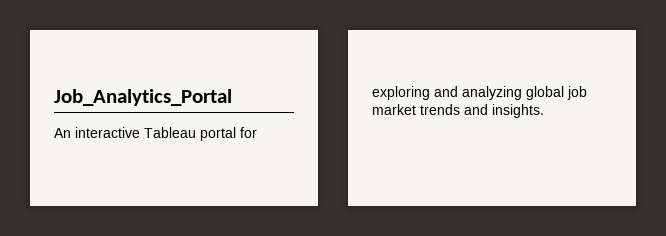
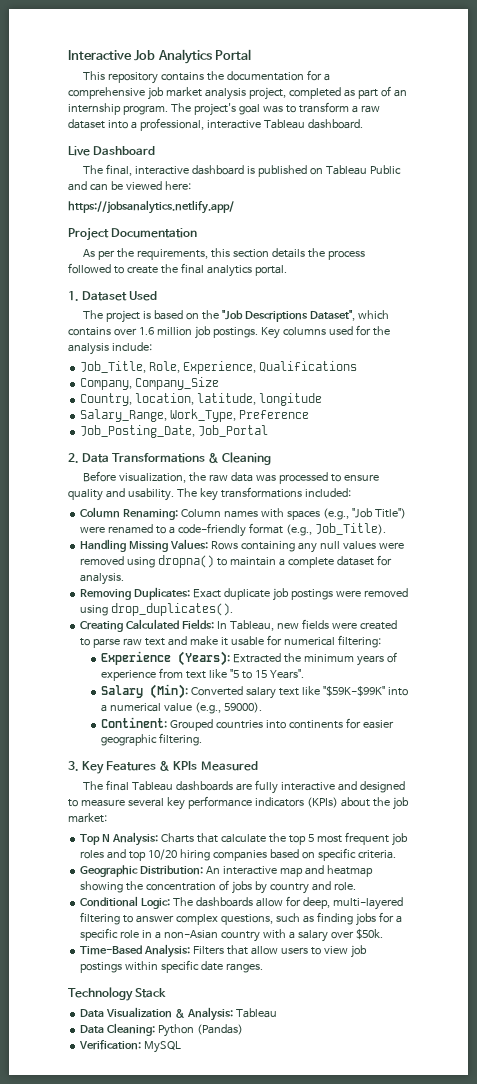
[54,89,232,106] [54,127,257,141] [372,86,587,100] [372,104,544,118] Job_Analytics_Portal // An interactive Tableau portal for exploring and analyzing global job market trends and insights. -> [68,49,252,64] [83,70,331,84] [68,86,407,100] [68,102,380,116] [68,118,363,131] [68,146,156,156] [83,164,402,177] [68,181,191,191] [68,200,234,214] [68,227,198,241] [83,248,366,260] [68,263,287,277] [68,291,158,301] [83,310,390,323] [68,325,390,339] [68,342,152,355] [80,361,358,374] [80,377,220,390] [80,393,323,406] [80,409,310,422] [80,425,269,438] [68,452,272,465] [83,471,380,484] [68,487,351,501] [80,507,406,520] [80,523,386,537] [80,539,404,553] [80,555,392,568] [80,573,125,585] [80,587,408,601] [80,603,234,616] [80,619,397,632] [80,635,381,648] [100,651,397,666] [100,668,304,681] [100,684,408,699] [100,702,262,714] [100,717,394,731] [100,733,202,746] [68,761,258,774] [83,780,406,794] [68,796,409,810] [68,813,107,823] [80,832,408,846] [80,848,396,861] [80,865,373,877] [80,880,356,894] [80,896,403,910] [80,912,402,926] [80,928,383,942] [80,944,367,958] [80,960,263,973] [68,987,167,1001] [80,1007,277,1021] [80,1023,244,1037] [79,1040,182,1053] Interactive Job Analytics Portal // This repository contains the documentation for a comprehensive job market analysis project, completed as part of an internship program. The project's goal was to transform a raw dataset into a professional, interactive Tableau dashboard. // Live Dashboard // The final, interactive dashboard is published on Tableau Public and can be viewed here: // https://jobsanalytics.netlify.app/ // Project Documentation // As per the requirements, this section details the process followed to create the final analytics portal. // 1. Dataset Used // The project is based on the "Job Descriptions Dataset", which contains over 1.6 million job postings. Key columns used for the analysis include: // Job_Title, Role, Experience, Qualifications // Company, Company_Size // Country, location, latitude, longitude // Salary_Range, Work_Type, Preference // Job_Posting_Date, Job_Portal // 2. Data Transformations & Cleaning // Before visualization, the raw data was processed to ensure quality and usability. The key transformations included: // Column Renaming: Column names with spaces (e.g., "Job Title") were renamed to a code-friendly format (e.g., Job_Title). // Handling Missing Values: Rows containing any null values were removed using dropna() to maintain a complete dataset for analysis. // Removing Duplicates: Exact duplicate job postings were removed using drop_duplicates(). // Creating Calculated Fields: In Tableau, new fields were created to parse raw text and make it usable for numerical filtering: // Experience (Years): Extracted the minimum years of experience from text like "5 to 15 Years". // Salary (Min): Converted salary text like "$59K-$99K" into a numerical value (e.g., 59000). // Continent: Grouped countries into continents for easier geographic filtering. // 3. Key Features & KPIs Measured // The final Tableau dashboards are fully interactive and designed to measure several key performance indicators (KPIs) about the job market: // Top N Analysis: Charts that calculate the top 5 most frequent job roles and top 10/20 hiring companies based on specific criteria. // Geographic Distribution: An interactive map and heatmap showing the concentration of jobs by country and role. // Conditional Logic: The dashboards allow for deep, multi-layered filtering to answer complex questions, such as finding jobs for a specific role in a non-Asian country with a salary over $50k. // Time-Based Analysis: Filters that allow users to view job postings within specific date ranges. // Technology Stack // Data Visualization & Analysis: Tableau // Data Cleaning: Python (Pandas) // Verification: MySQL

